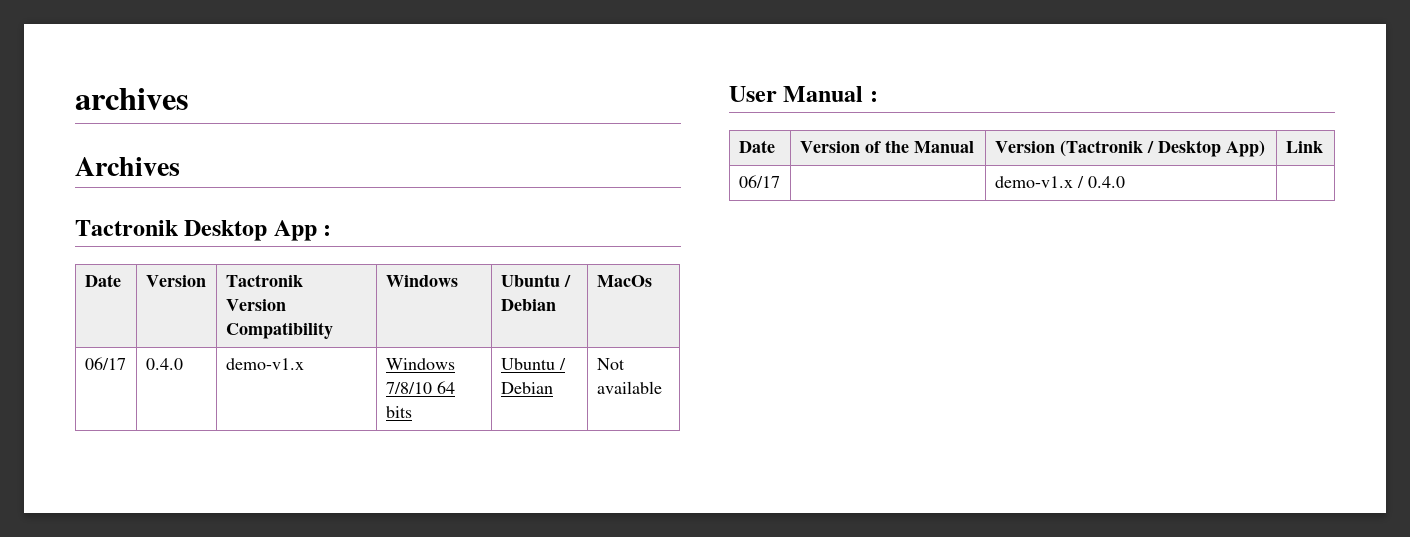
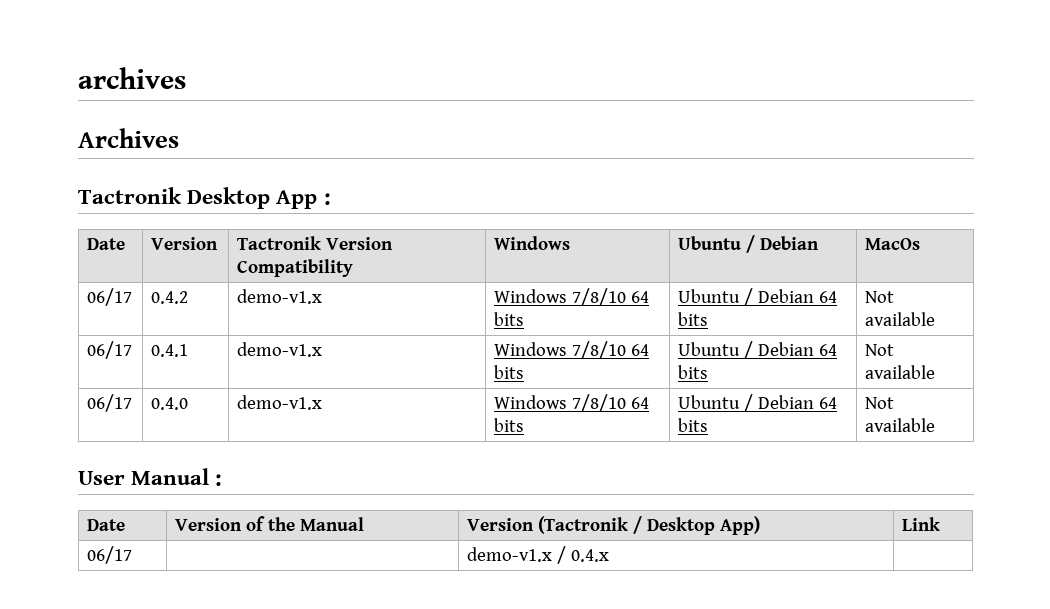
(652, 281) none -> [87,288,133,306] [151,291,189,304] [237,289,323,304] [494,288,650,306] [494,312,525,326] [678,288,838,306] [678,312,709,326] [865,291,895,303] [865,312,936,326] [87,341,133,359] [151,344,189,357] [237,342,323,357] [494,341,650,359] [494,365,525,379] [678,341,838,359] [678,365,709,379] [865,344,895,356] [865,365,936,379] // 06/17 | 0.4.2 | demo-v1.x | Windows 7/8/10 64 bits | Ubuntu / Debian 64 bits | Not available // 06/17 | 0.4.1 | demo-v1.x | Windows 7/8/10 64 bits | Ubuntu / Debian 64 bits | Not available
(553, 388) none -> [819,397,838,409] [678,418,709,432] 64 bits
[1087,176,1125,188] 0.4.0 -> [571,549,610,562] 0.4.x

